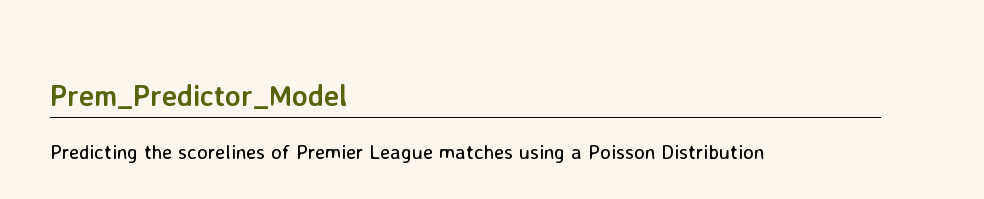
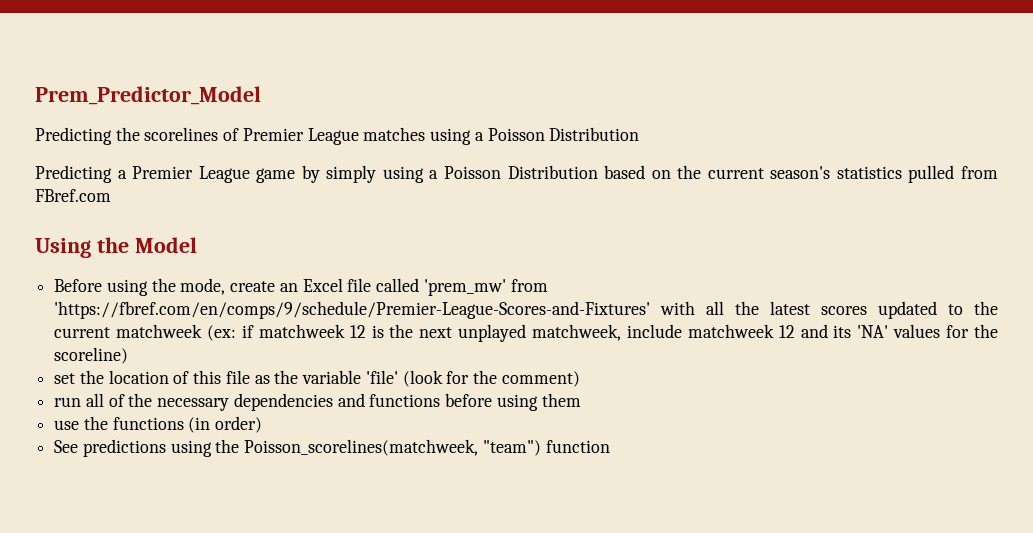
(764, 152) none -> [35,165,998,183] [35,189,111,202] [35,237,197,258] [54,278,548,296] [54,301,998,319] [54,324,999,342] [54,347,129,364] [54,370,580,387] [54,393,581,411] [54,416,263,433] [54,439,610,457] // Predicting a Premier League game by simply using a Poisson Distribution based on the current season's statistics pulled from FBref.com // Using the Model // Before using the mode, create an Excel file called 'prem_mw' from 'https://fbref.com/en/comps/9/schedule/Premier-League-Scores-and-Fixtures' with all the latest scores updated to the current matchweek (ex: if matchweek 12 is the next unplayed matchweek, include matchweek 12 and its 'NA' values for the scoreline) // set the location of this file as the variable 'file' (look for the comment) // run all of the necessary dependencies and functions before using them // use the functions (in order) // See predictions using the Poisson_scorelines(matchweek, "team") function

